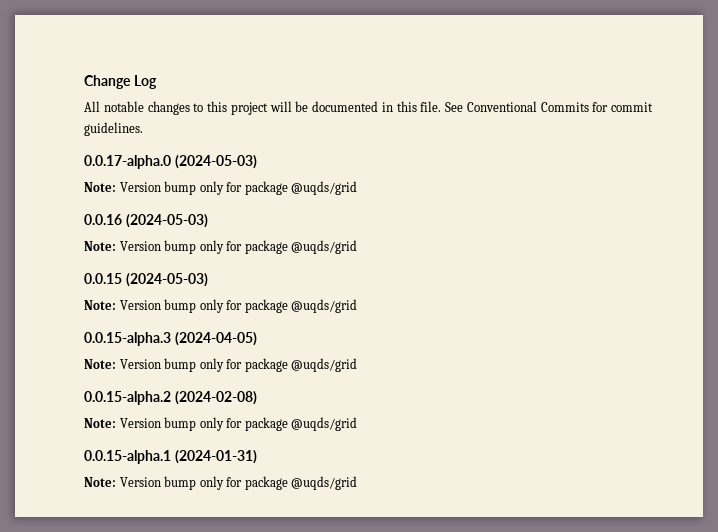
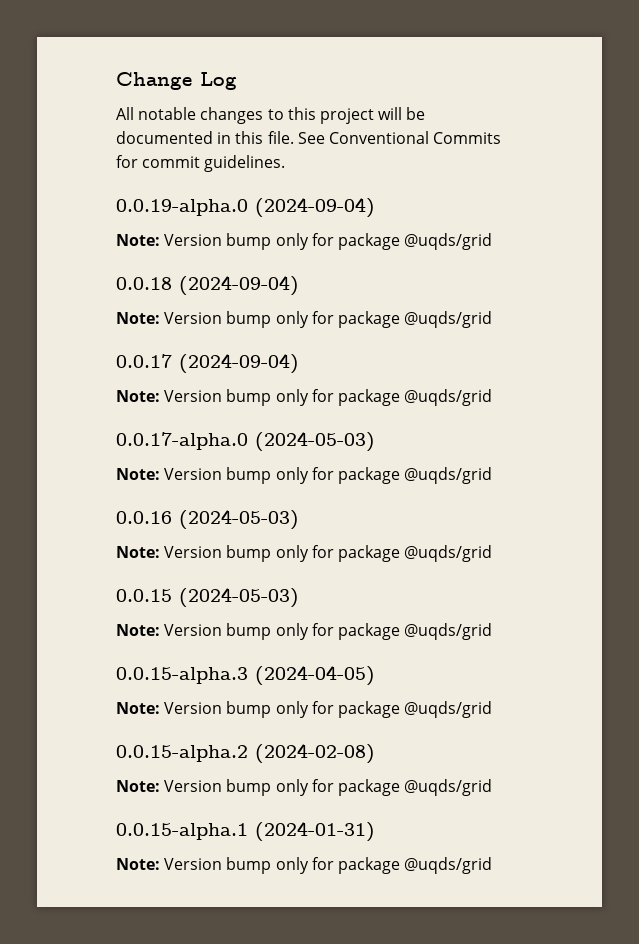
(143, 129) none -> [116,197,375,218] [116,233,493,250] [116,275,299,296] [116,311,493,328] [116,353,299,374] [116,389,493,406] // 0.0.19-alpha.0 (2024-09-04) // Note: Version bump only for package @uqds/grid // 0.0.18 (2024-09-04) // Note: Version bump only for package @uqds/grid // 0.0.17 (2024-09-04) // Note: Version bump only for package @uqds/grid

